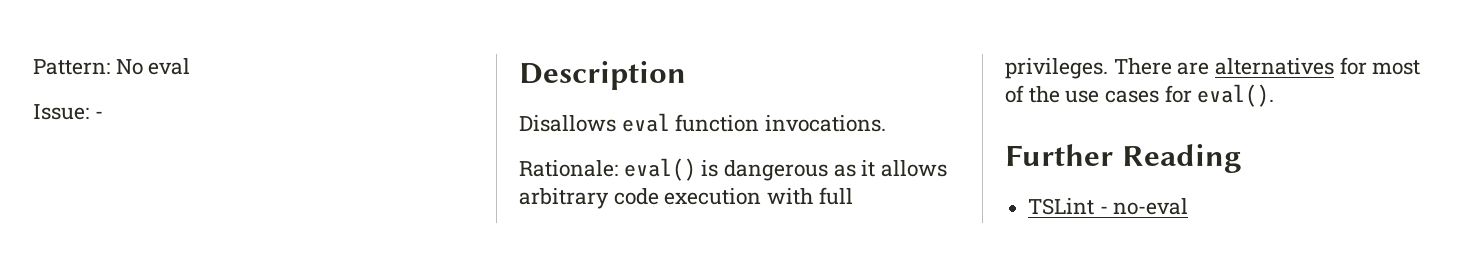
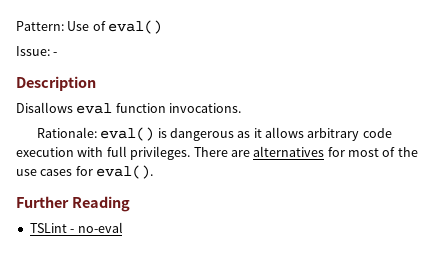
[115,58,191,75] No eval -> [67,20,163,34] Use of eval()

